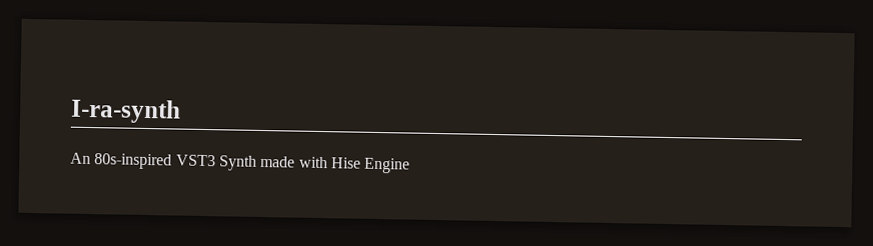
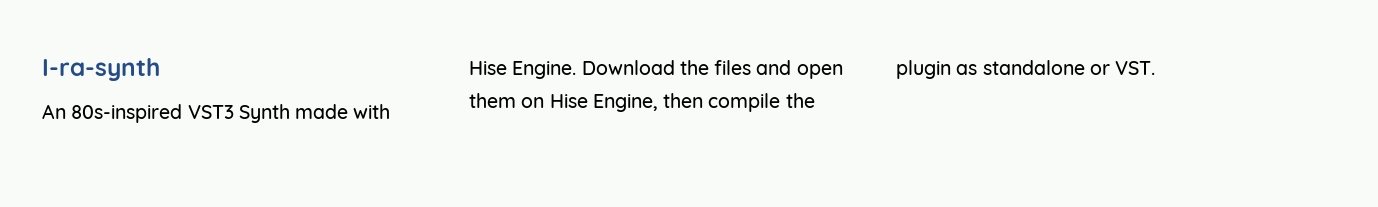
[364,157,411,174] Engine -> [512,60,843,79] [469,93,815,112] [896,60,1156,79] Engine. Download the files and open them on Hise Engine, then compile the plugin as standalone or VST.

